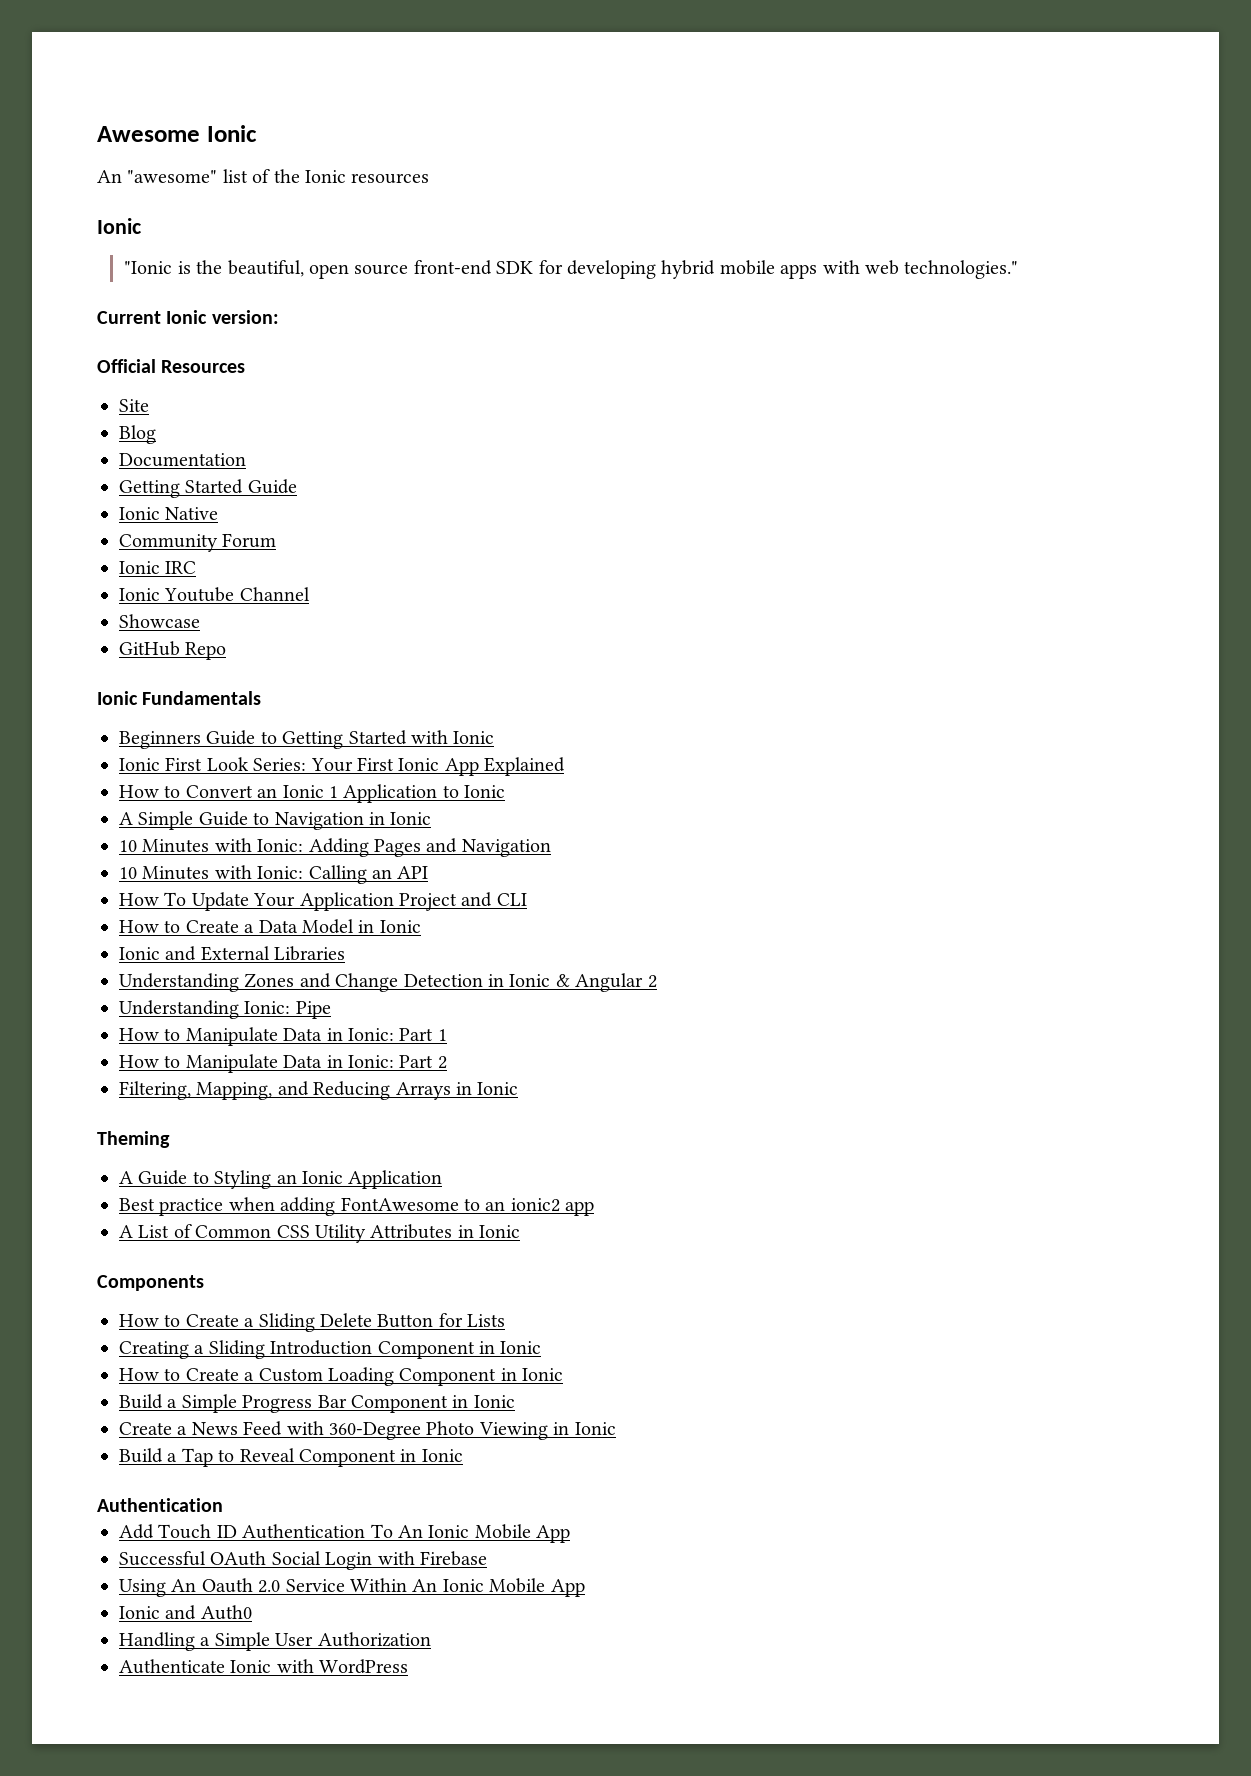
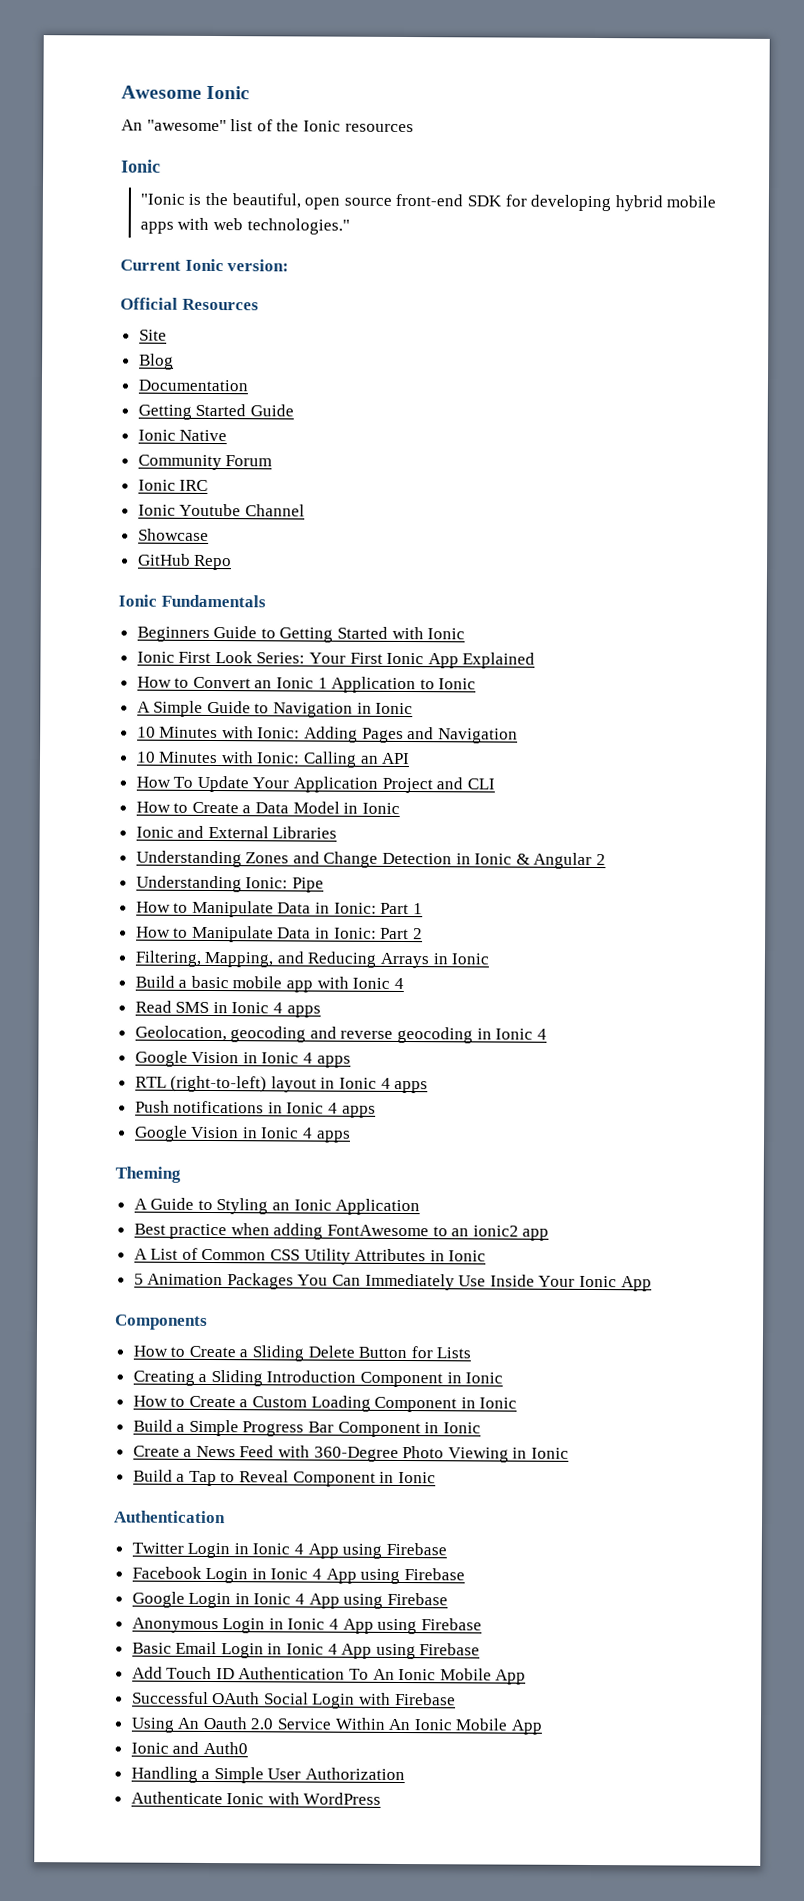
(519, 1088) none -> [134,975,404,993] [134,1000,321,1018] [134,1025,547,1044] [134,1050,351,1068] [134,1075,429,1094] [134,1100,376,1118] [133,1125,351,1143] // Build a basic mobile app with Ionic 4 // Read SMS in Ionic 4 apps // Geolocation, geocoding and reverse geocoding in Ionic 4 // Google Vision in Ionic 4 apps // RTL (right-to-left) layout in Ionic 4 apps // Push notifications in Ionic 4 apps // Google Vision in Ionic 4 apps
(521, 1231) none -> [133,1273,652,1292] // 5 Animation Packages You Can Immediately Use Inside Your Ionic App
(223, 1505) none -> [131,1542,447,1559] [131,1566,465,1585] [131,1591,448,1609] [131,1617,482,1635] [131,1641,481,1660] // Twitter Login in Ionic 4 App using Firebase // Facebook Login in Ionic 4 App using Firebase // Google Login in Ionic 4 App using Firebase // Anonymous Login in Ionic 4 App using Firebase // Basic Email Login in Ionic 4 App using Firebase

